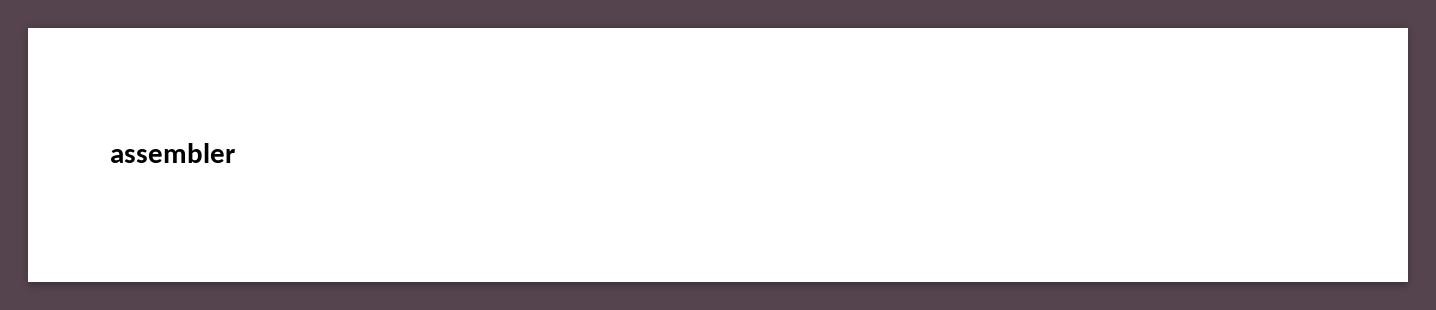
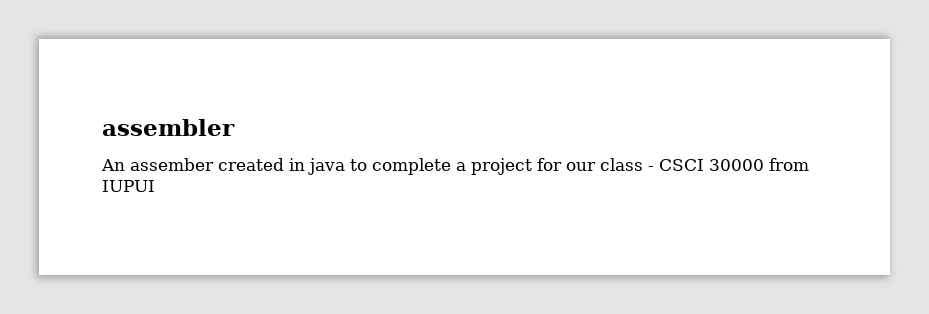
(235, 153) none -> [101,158,809,175] [102,180,155,192] // An assember created in java to complete a project for our class - CSCI 30000 from IUPUI

